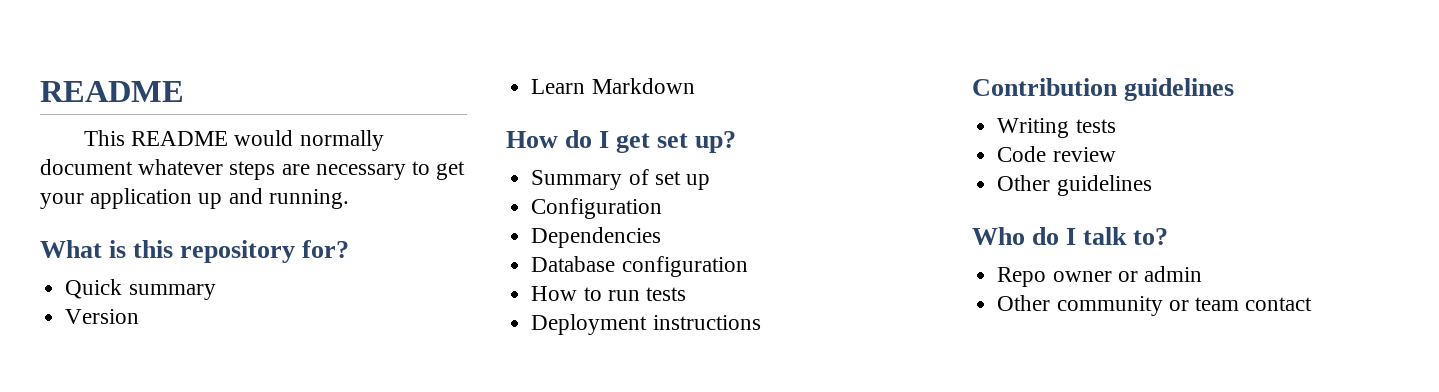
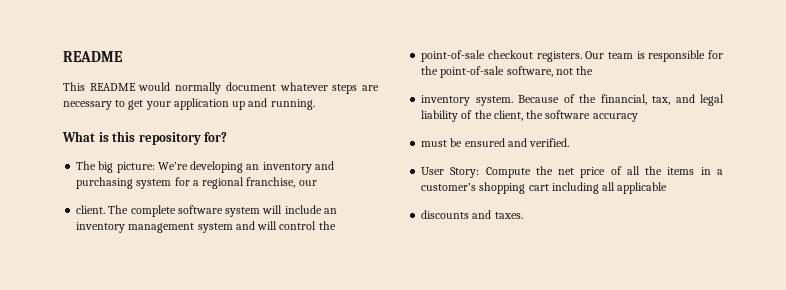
[65,279,216,300] [65,309,140,324] [531,78,695,94] [506,130,737,153] [531,169,710,190] [531,198,663,219] [531,227,662,248] [531,256,748,277] [531,286,686,301] [531,314,761,335] [972,78,1235,101] [997,118,1116,138] [997,146,1116,162] [997,175,1152,196] [972,227,1169,245] [997,266,1202,287] [997,295,1313,316] Quick summary // Version // Learn Markdown // How do I get set up? // Summary of set up // Configuration // Dependencies // Database configuration // How to run tests // Deployment instructions // Contribution guidelines // Writing tests // Code review // Other guidelines // Who do I talk to? // Repo owner or admin // Other community or team contact -> [76,161,334,173] [76,177,317,189] [76,205,337,217] [76,221,336,233] [421,50,723,62] [421,66,594,78] [421,94,724,106] [421,110,638,122] [421,138,570,147] [421,166,723,178] [421,182,668,194] [421,210,523,219] The big picture: We’re developing an inventory and purchasing system for a regional franchise, our // client. The complete software system will include an inventory management system and will control the // point-of-sale checkout registers. Our team is responsible for the point-of-sale software, not the // inventory system. Because of the financial, tax, and legal liability of the client, the software accuracy // must be ensured and verified. // User Story: Compute the net price of all the items in a customer’s shopping cart including all applicable // discounts and taxes.

